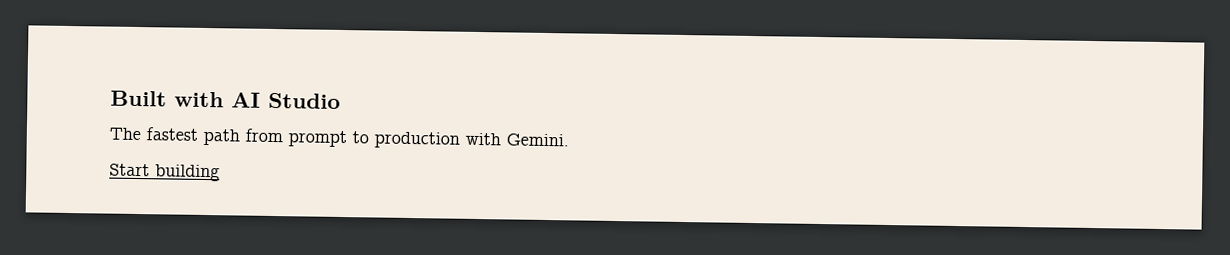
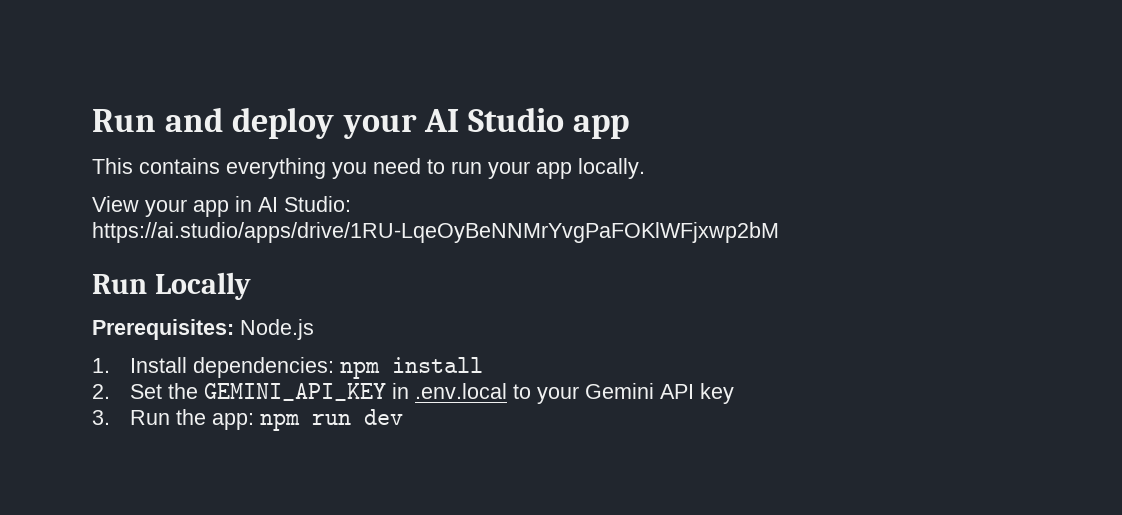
[110,90,341,109] [109,127,569,149] [109,163,220,182] Built with AI Studio // The fastest path from prompt to production with Gemini. // Start building -> [92,107,630,139] [92,158,645,179] [92,196,351,217] [92,222,779,243] [92,272,251,300] [92,319,314,340] [92,357,484,379] [92,383,735,404] [92,409,404,431] Run and deploy your AI Studio app // This contains everything you need to run your app locally. // View your app in AI Studio: https://ai.studio/apps/drive/1RU-LqeOyBeNNMrYvgPaFOKlWFjxwp2bM // Run Locally // Prerequisites: Node.js // 1. Install dependencies: npm install // 2. Set the GEMINI_API_KEY in .env.local to your Gemini API key // 3. Run the app: npm run dev

